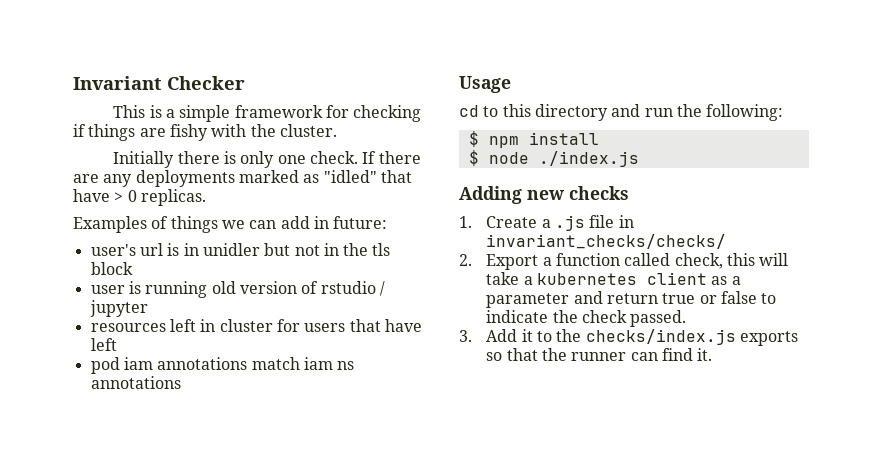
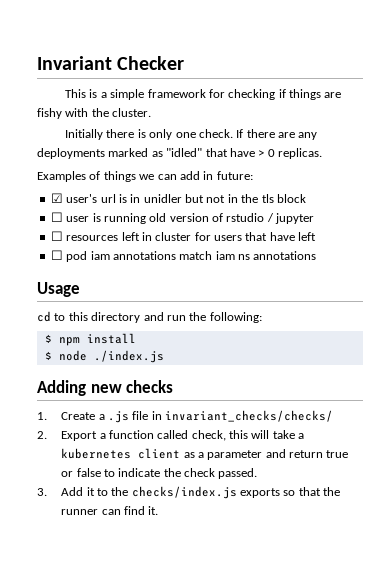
(388, 222) none -> [50,193,63,203] ☑
(133, 268) none -> [50,212,63,222] ☐
(148, 308) none -> [50,231,63,241] ☐
(117, 344) none -> [50,250,63,260] ☐

